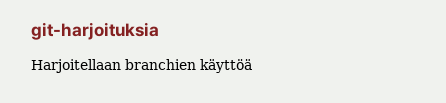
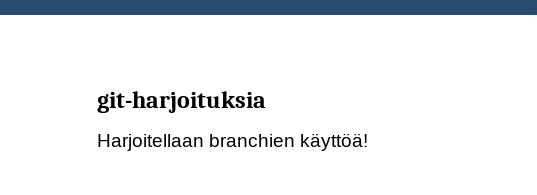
[200,59,252,73] käyttöä -> [300,133,369,151] käyttöä!

